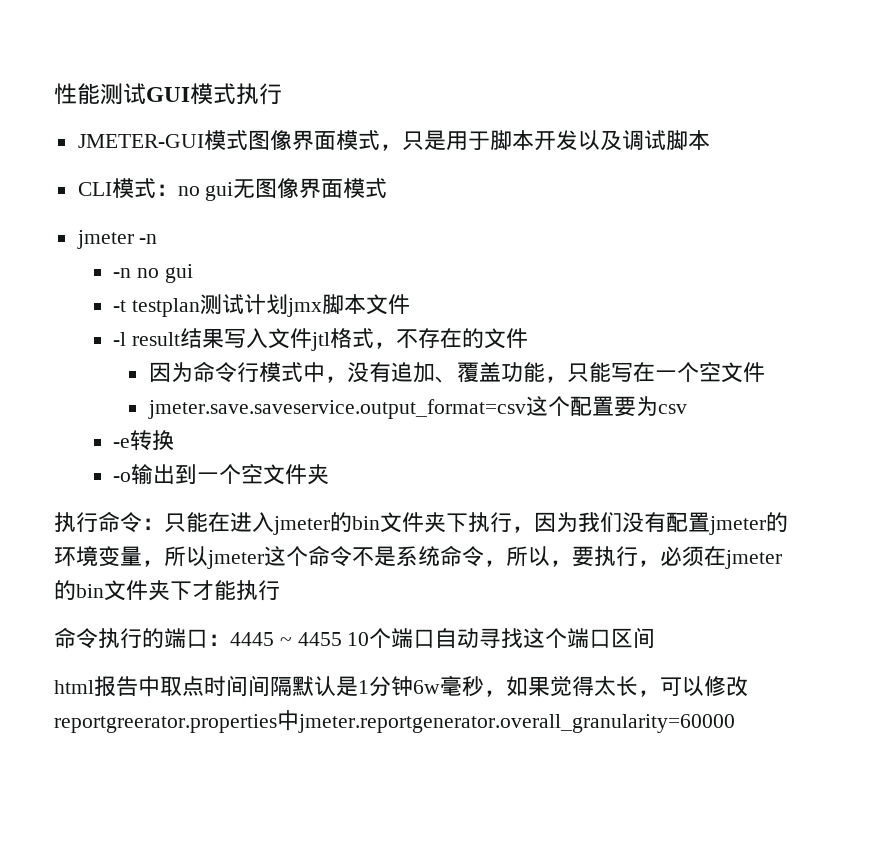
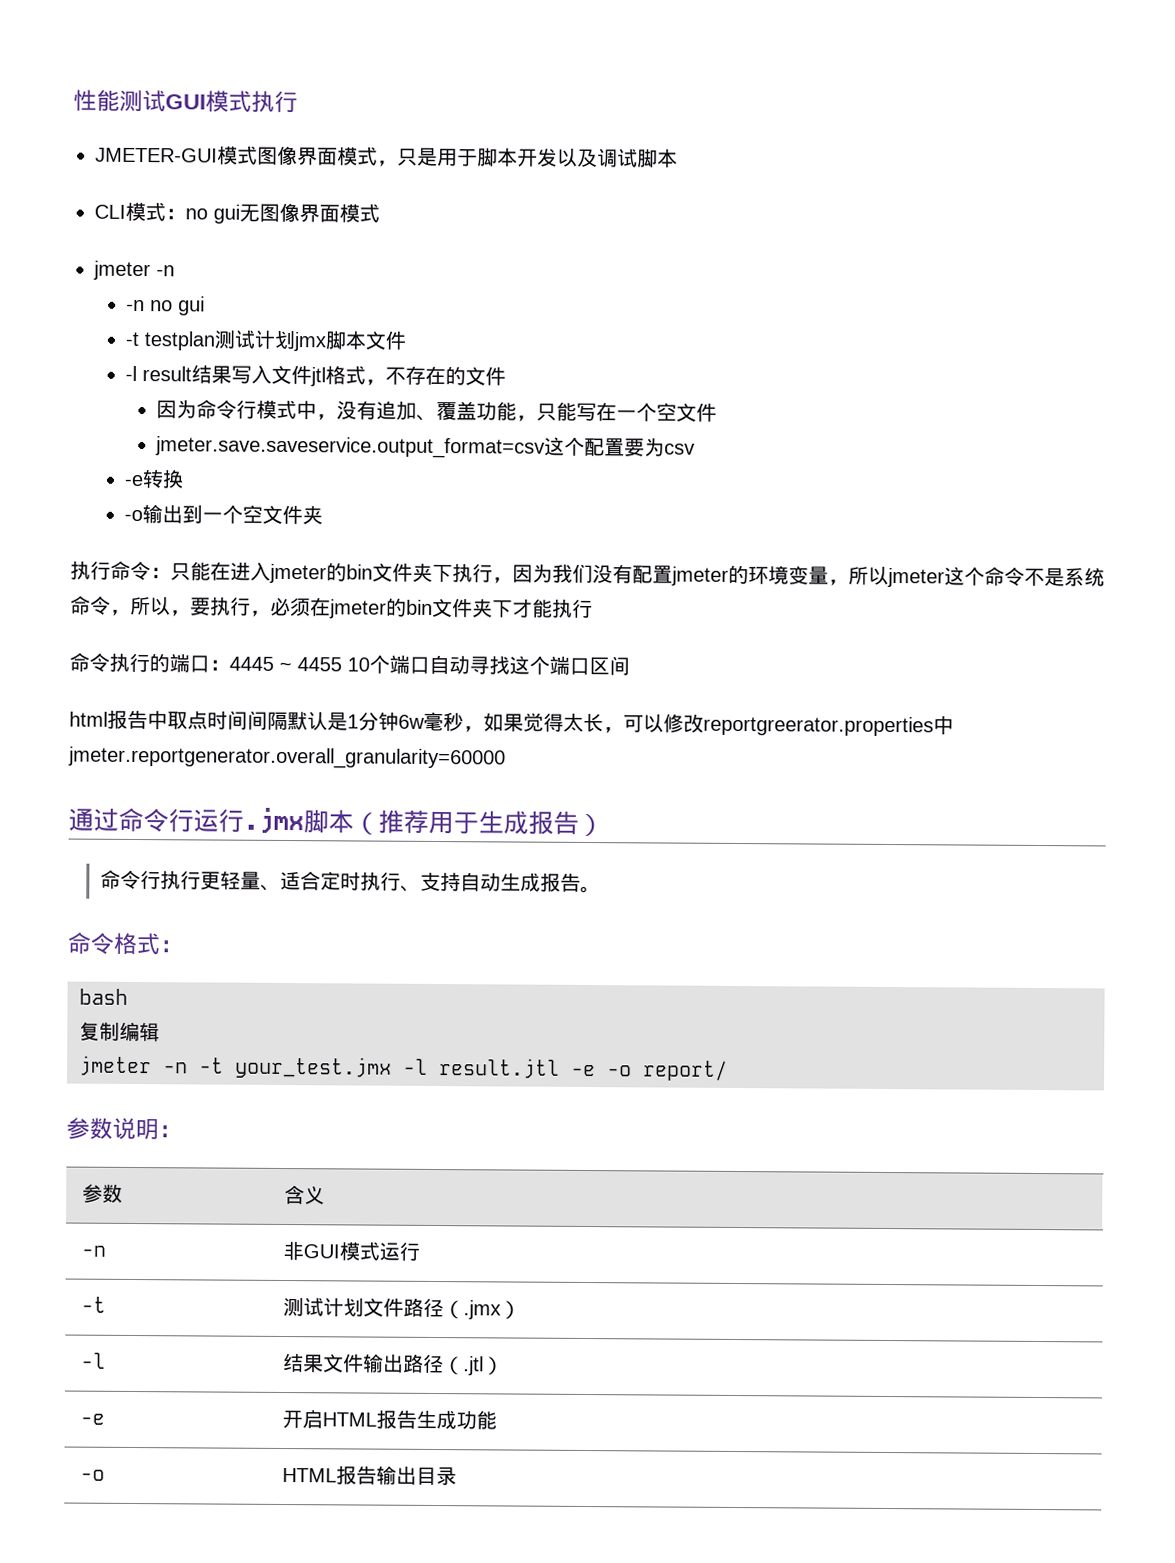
(735, 723) none -> [68,807,604,837] [99,869,601,894] [67,932,183,956] [79,988,128,1005] [79,1021,160,1043] [79,1055,728,1081] [66,1117,182,1141] [81,1183,123,1203] [283,1184,325,1205] [80,1245,106,1257] [282,1240,420,1261] [80,1296,106,1313] [282,1296,521,1320] [80,1352,106,1369] [282,1352,504,1376] [79,1413,105,1425] [281,1409,497,1430] [79,1469,105,1481] [281,1465,457,1486] // 通过命令行运行.jmx脚本（推荐用于生成报告） // 命令行执行更轻量、适合定时执行、支持自动生成报告。 // 命令格式： // bash // 复制编辑 // jmeter -n -t your_test.jmx -l result.jtl -e -o report/ // 参数说明： // 参数 | 含义 // -n | 非GUI模式运行 // -t | 测试计划文件路径（.jmx） // -l | 结果文件输出路径（.jtl） // -e | 开启HTML报告生成功能 // -o | HTML报告输出目录

